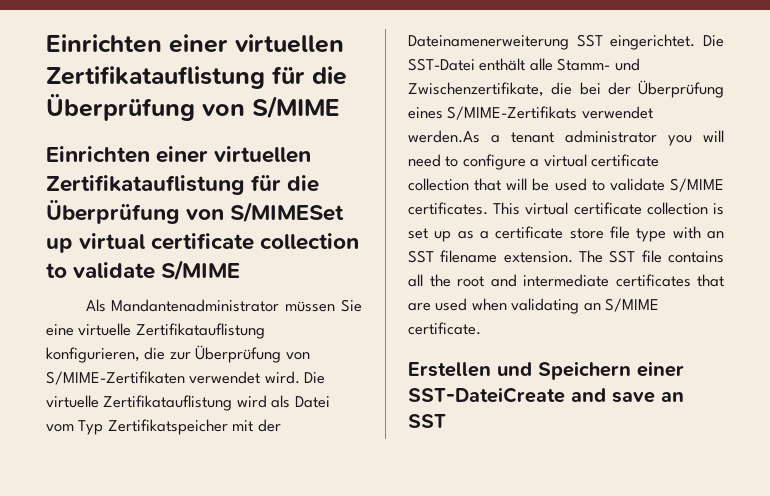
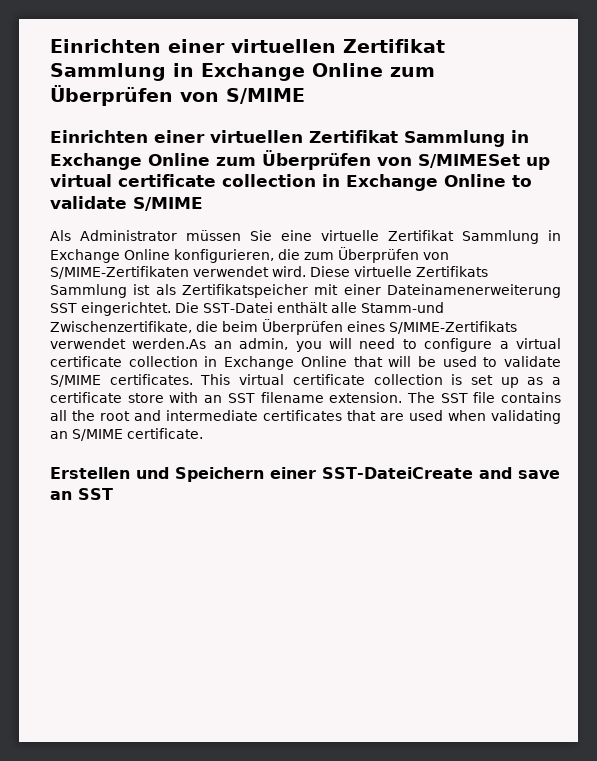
[46,34,344,53] [46,66,347,89] [46,94,195,121] Einrichten einer virtuellen Zertifikatauflistung für die Überprüfung -> [50,39,445,53] [50,63,435,81] [50,85,173,106] Einrichten einer virtuellen Zertifikat Sammlung in Exchange Online zum Überprüfen
[46,175,320,195] [46,200,180,224] Zertifikatauflistung für die Überprüfung -> [309,130,529,147] [50,150,371,170] Zertifikat Sammlung in Exchange Online zum Überprüfen
(360, 241) none -> [322,174,506,191] in Exchange Online
[111,299,280,312] Mandantenadministrator -> [80,230,177,241] Administrator
[135,323,265,339] [46,345,310,363] [46,371,326,385] [46,395,330,411] [46,420,104,435] Zertifikatauflistung konfigurieren, die zur Überprüfung von S/MIME-Zertifikaten verwendet wird. Die virtuelle Zertifikatauflistung wird als Datei vom Typ -> [388,230,561,244] [50,247,449,263] [50,266,488,279] [50,284,176,298] Zertifikat Sammlung in Exchange Online konfigurieren, die zum Überprüfen von S/MIME-Zertifikaten verwendet wird. Diese virtuelle Zertifikats Sammlung ist als
[257,419,281,432] der -> [343,284,381,295] einer
[557,58,640,71] [408,80,724,98] Stamm- und Zwischenzertifikate, die bei der Überprüfung -> [360,302,444,313] [50,319,343,335] Stamm-und Zwischenzertifikate, die beim Überprüfen
[491,130,657,143] a tenant administrator -> [213,338,289,350] an admin,
(469, 184) none -> [204,356,347,370] in Exchange Online
[610,226,667,242] file type -> (164, 398) none

